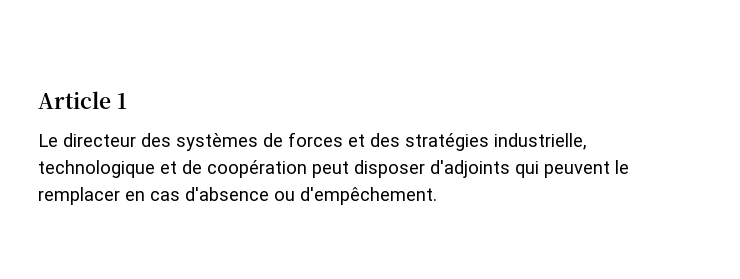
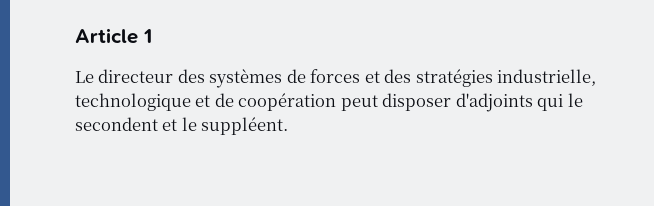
[544,160,629,178] [38,187,437,205] peuvent le remplacer en cas d'absence ou d'empêchement. -> [567,93,583,107] [75,117,289,135] le secondent et le suppléent.

